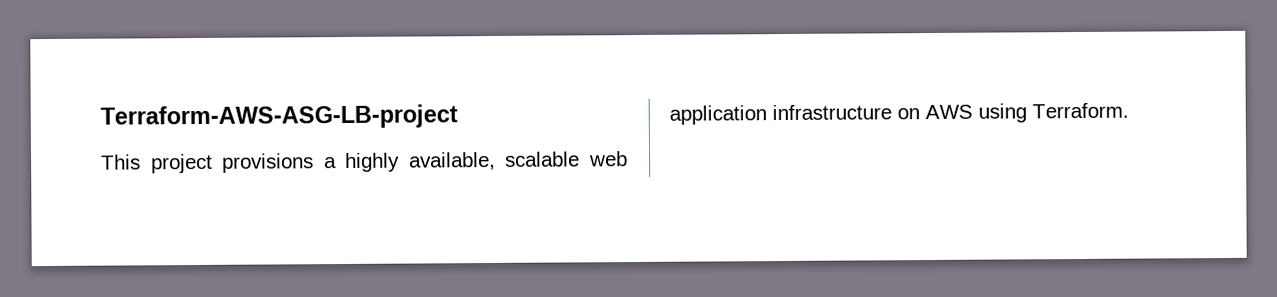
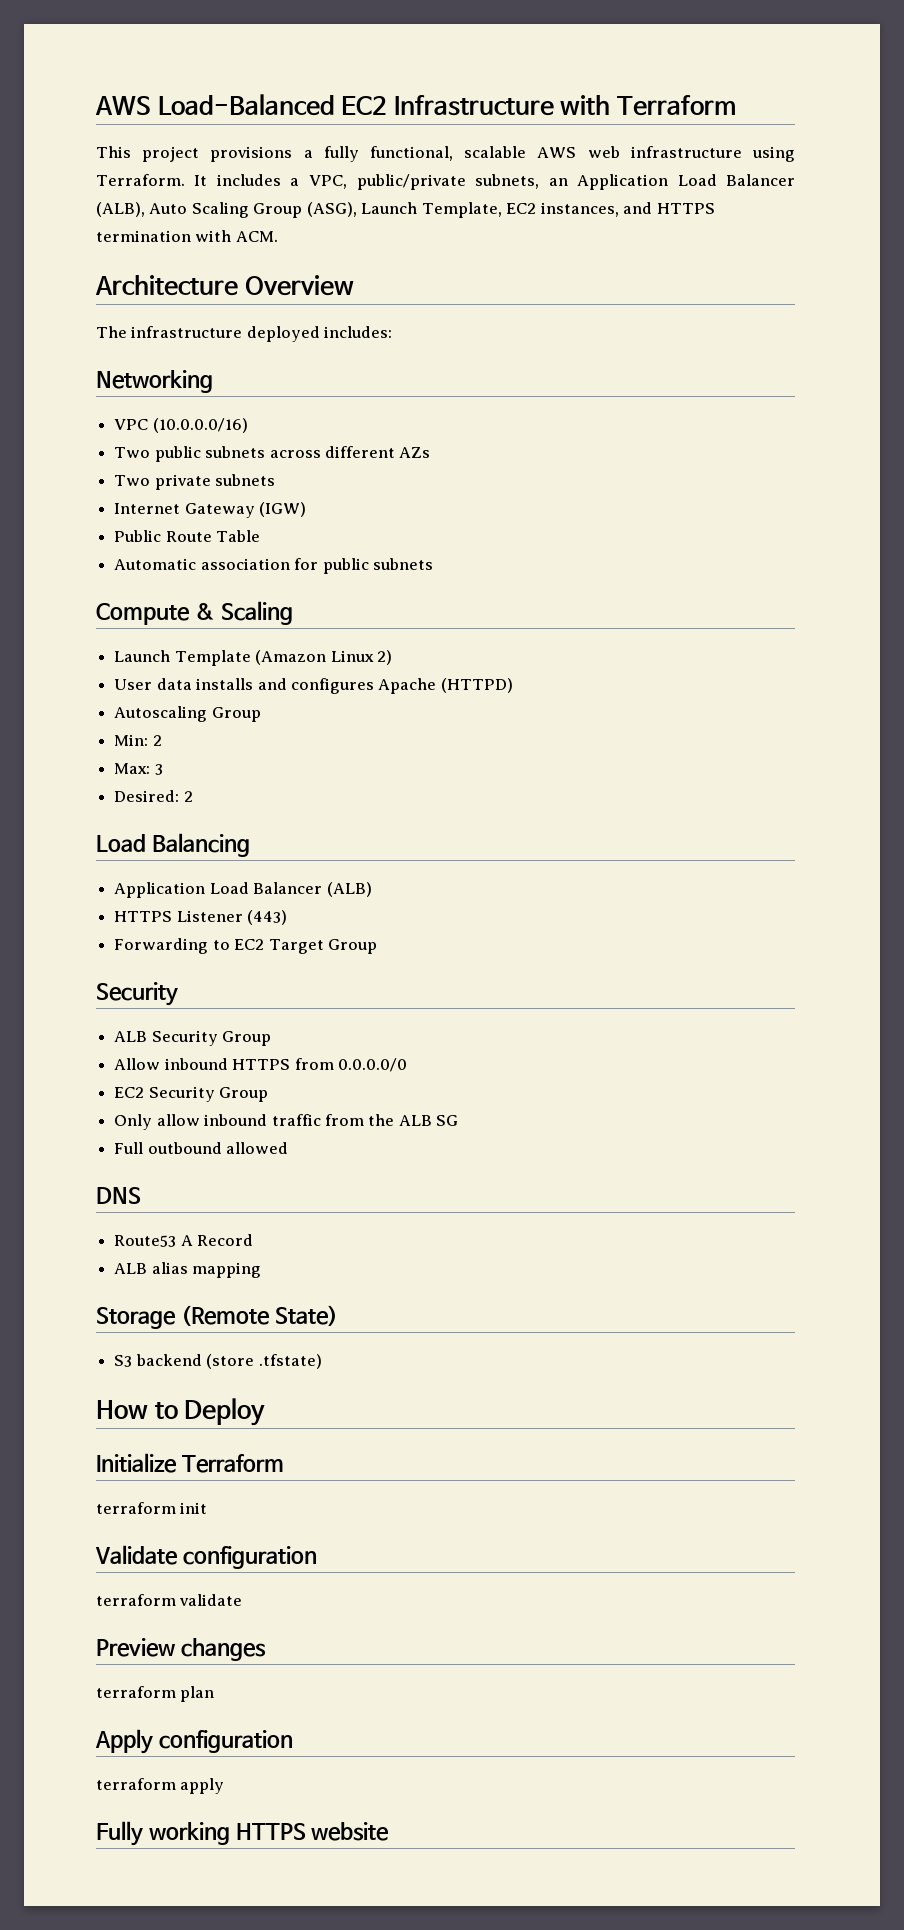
[100,104,458,130] [101,151,628,174] [669,102,1129,125] Terraform-AWS-ASG-LB-project // This project provisions a highly available, scalable web application infrastructure on AWS using Terraform. -> [95,94,737,116] [96,146,796,162] [96,174,795,190] [96,202,715,218] [96,230,278,242] [95,275,354,296] [96,326,393,342] [96,370,213,393] [114,418,248,433] [114,446,431,462] [114,474,276,490] [114,502,307,518] [114,530,261,542] [114,558,433,574] [96,601,293,625] [114,650,392,666] [114,678,513,694] [114,706,261,722] [114,734,162,746] [114,763,163,775] [114,790,193,802] [96,833,250,857] [114,882,372,898] [114,910,288,925] [114,938,377,954] [96,982,178,1006] [114,1030,272,1046] [114,1058,407,1072] [114,1086,269,1102] [114,1114,459,1130] [114,1142,289,1154] [96,1187,141,1204] [114,1234,254,1247] [114,1262,262,1278] [96,1305,338,1329] [114,1354,322,1369] [96,1398,266,1426] [96,1453,284,1473] [96,1502,208,1514] [95,1545,317,1569] [96,1594,243,1606] [96,1638,266,1661] [96,1686,215,1702] [95,1729,293,1754] [96,1778,225,1794] [96,1821,390,1846] AWS Load-Balanced EC2 Infrastructure with Terraform // This project provisions a fully functional, scalable AWS web infrastructure using Terraform. It includes a VPC, public/private subnets, an Application Load Balancer (ALB), Auto Scaling Group (ASG), Launch Template, EC2 instances, and HTTPS termination with ACM. // Architecture Overview // The infrastructure deployed includes: // Networking // VPC (10.0.0.0/16) // Two public subnets across different AZs // Two private subnets // Internet Gateway (IGW) // Public Route Table // Automatic association for public subnets // Compute & Scaling // Launch Template (Amazon Linux 2) // User data installs and configures Apache (HTTPD) // Autoscaling Group // Min: 2 // Max: 3 // Desired: 2 // Load Balancing // Application Load Balancer (ALB) // HTTPS Listener (443) // Forwarding to EC2 Target Group // Security // ALB Security Group // Allow inbound HTTPS from 0.0.0.0/0 // EC2 Security Group // Only allow inbound traffic from the ALB SG // Full outbound allowed // DNS // Route53 A Record // ALB alias mapping // Storage (Remote State) // S3 backend (store .tfstate) // How to Deploy // Initialize Terraform // terraform init // Validate configuration // terraform validate // Preview changes // terraform plan // Apply configuration // terraform apply // Fully working HTTPS website

